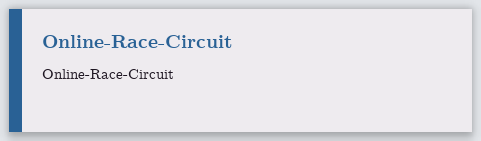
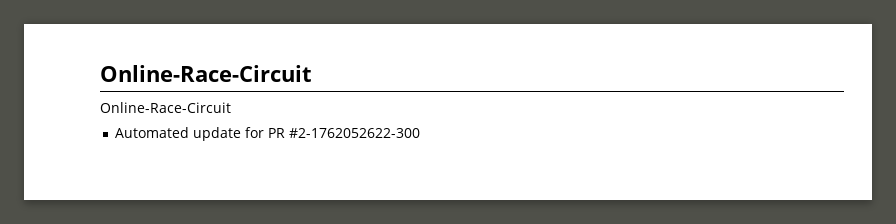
(174, 74) none -> [115,127,421,141] // Automated update for PR #2-1762052622-300

